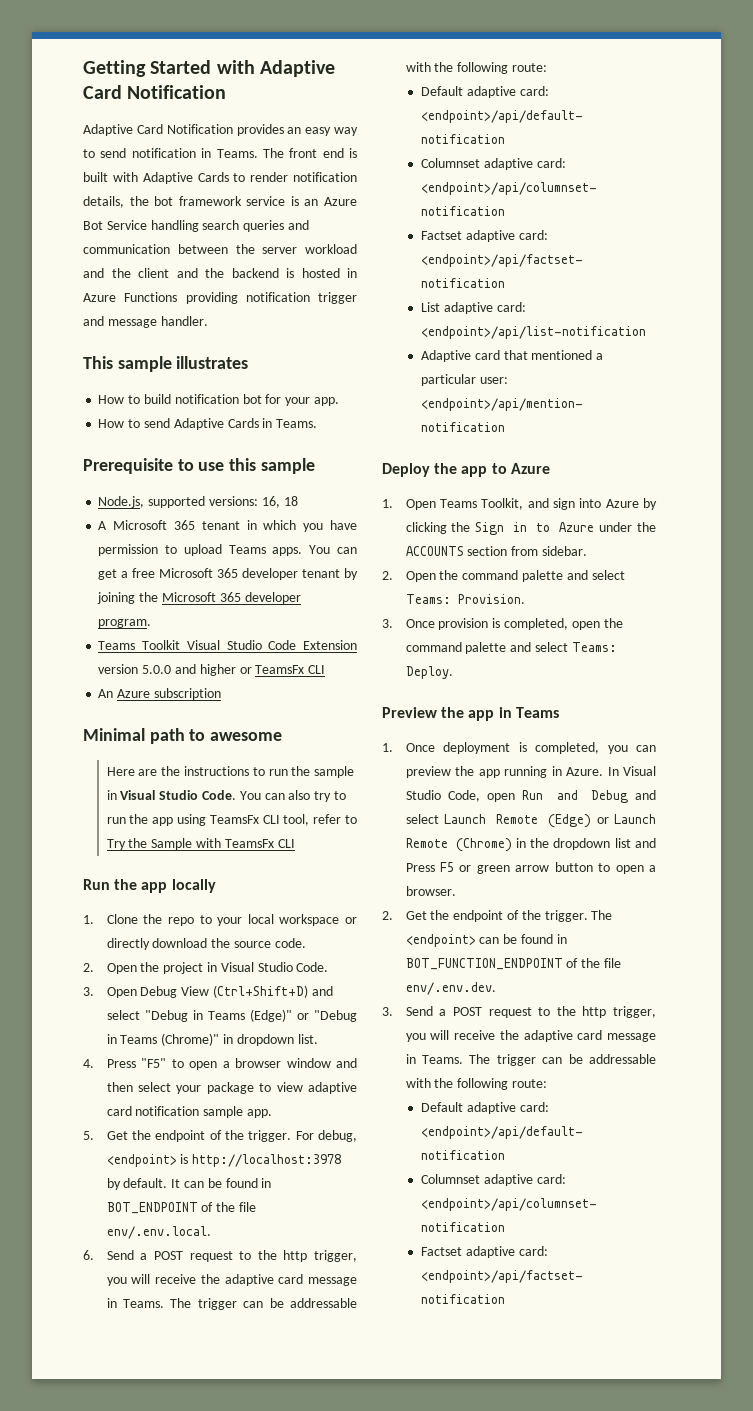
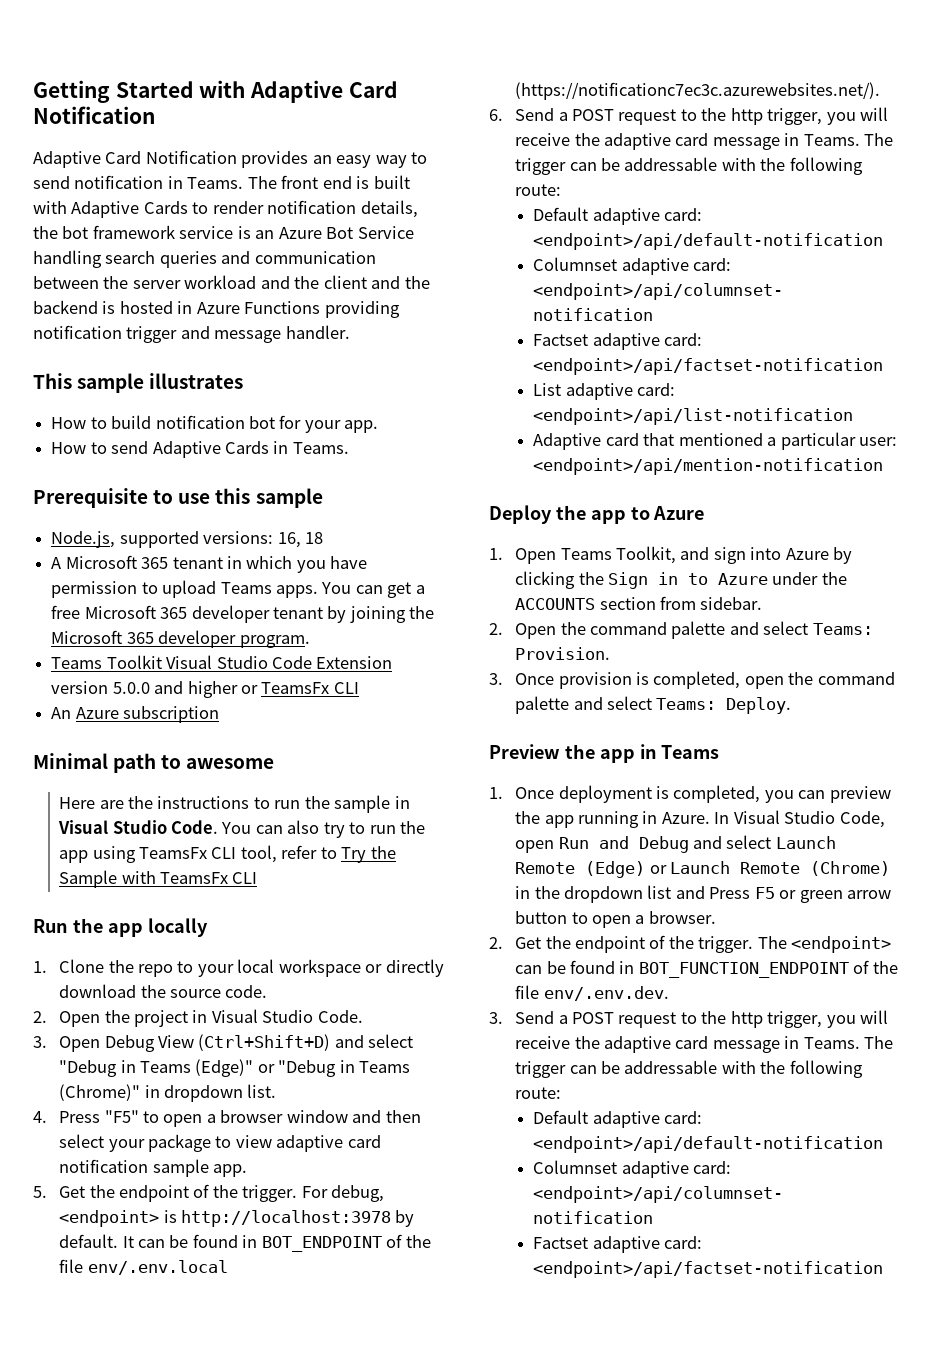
[106,1226,211,1239] env/.env.local. -> [87,1260,228,1275] [515,82,881,100] env/.env.local (https://notificationc7ec3c.azurewebsites.net/).

